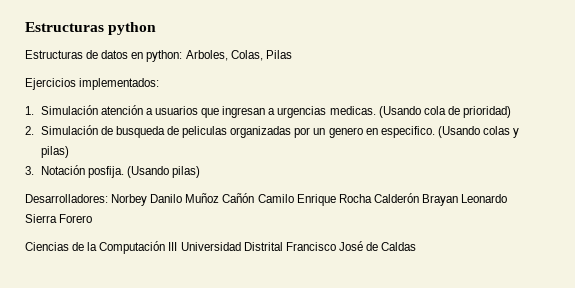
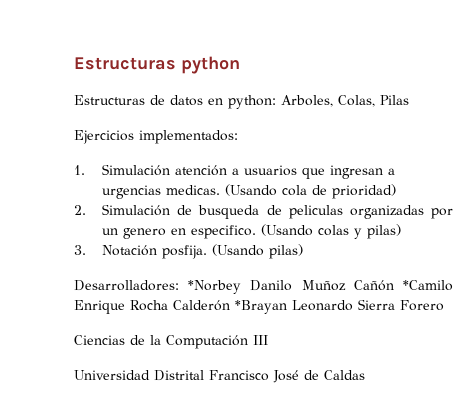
[111,194,148,206] Norbey -> [188,280,242,294] *Norbey
[257,194,294,203] Camilo -> [402,280,453,291] *Camilo
[421,194,458,206] Brayan -> [235,300,287,314] *Brayan
(178, 246) none -> (268, 340) //

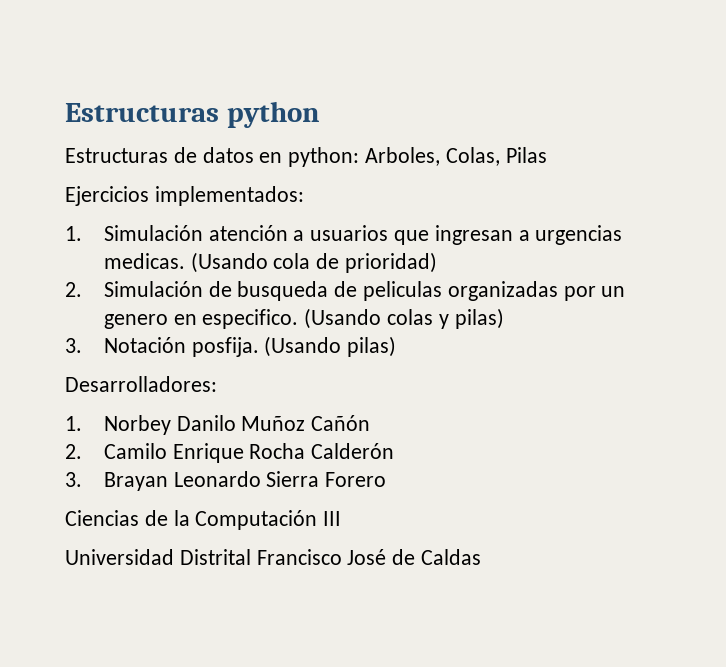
[188,280,242,294] *Norbey -> [65,415,171,435] // 1. Norbey
[402,280,453,291] *Camilo -> [65,443,167,459] // 2. Camilo
[235,300,287,314] *Brayan -> [65,472,168,491] // 3. Brayan

